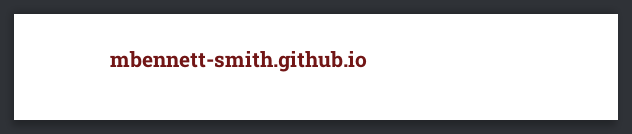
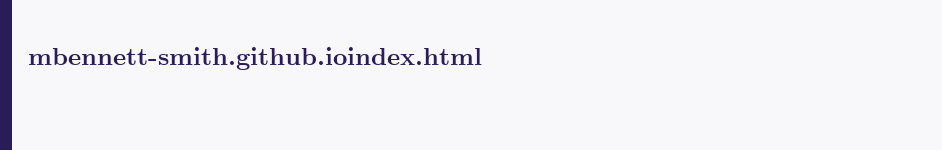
[110,51,367,72] mbennett-smith.github.io -> [28,47,482,70] mbennett-smith.github.ioindex.html

